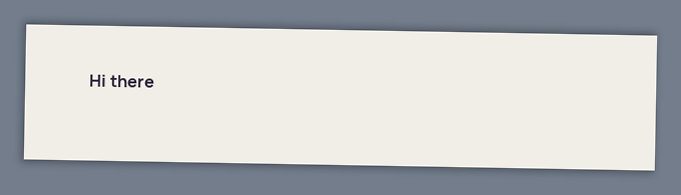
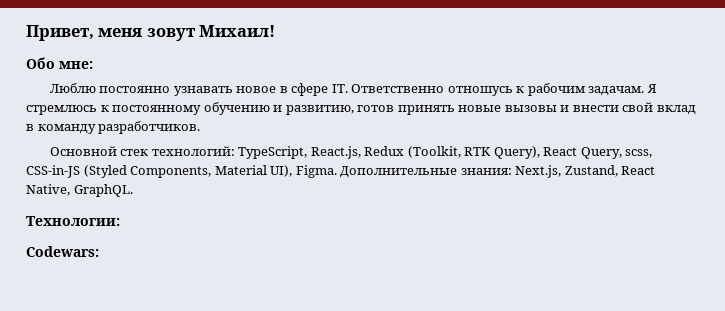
[89,74,156,88] Hi there -> [26,25,276,41] [26,57,93,69] [49,83,657,96] [26,102,696,115] [26,121,201,134] [49,146,653,159] [26,165,656,178] [26,184,133,197] [26,216,120,226] [26,246,99,257] Привет, меня зовут Михаил! // Обо мне: // Люблю постоянно узнавать новое в сфере IT. Ответственно отношусь к рабочим задачам. Я стремлюсь к постоянному обучению и развитию, готов принять новые вызовы и внести свой вклад в команду разработчиков. // Основной стек технологий: TypeScript, React.js, Redux (Toolkit, RTK Query), React Query, scss, CSS-in-JS (Styled Components, Material UI), Figma. Дополнительные знания: Next.js, Zustand, React Native, GraphQL. // Технологии: // Codewars:

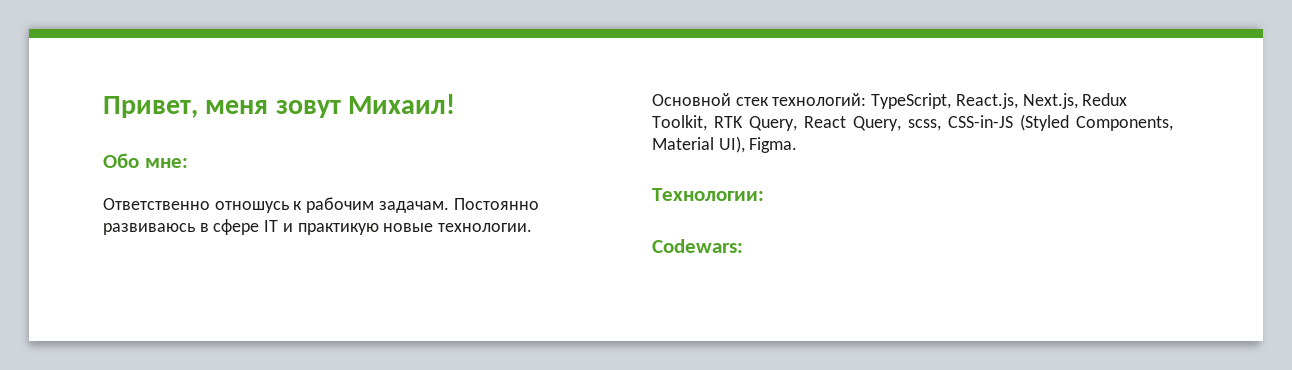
[49,83,348,96] Люблю постоянно узнавать новое в сфере IT. -> (188, 163) none
[646,84,657,93] [26,102,696,115] [26,121,201,134] Я стремлюсь к постоянному обучению и развитию, готов принять новые вызовы и внести свой вклад в команду разработчиков. -> [453,198,539,210] [103,219,533,235] Постоянно развиваюсь в сфере IT и практикую новые технологии.
[364,146,540,159] Redux (Toolkit, RTK Query), -> [1022,93,1128,109] [652,115,797,131] Next.js, Redux Toolkit, RTK Query,
[340,165,656,178] [26,184,133,197] Дополнительные знания: Next.js, Zustand, React Native, GraphQL. -> (798, 145) none

